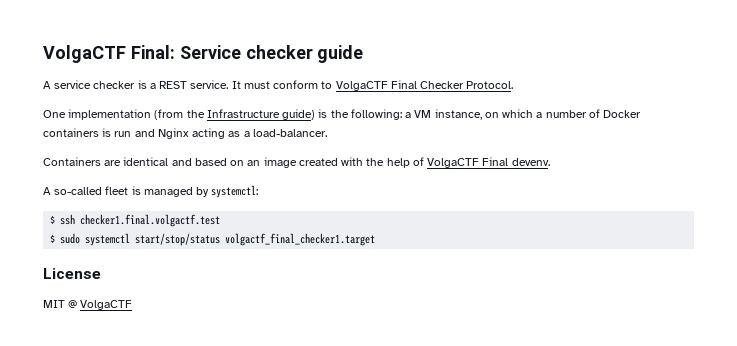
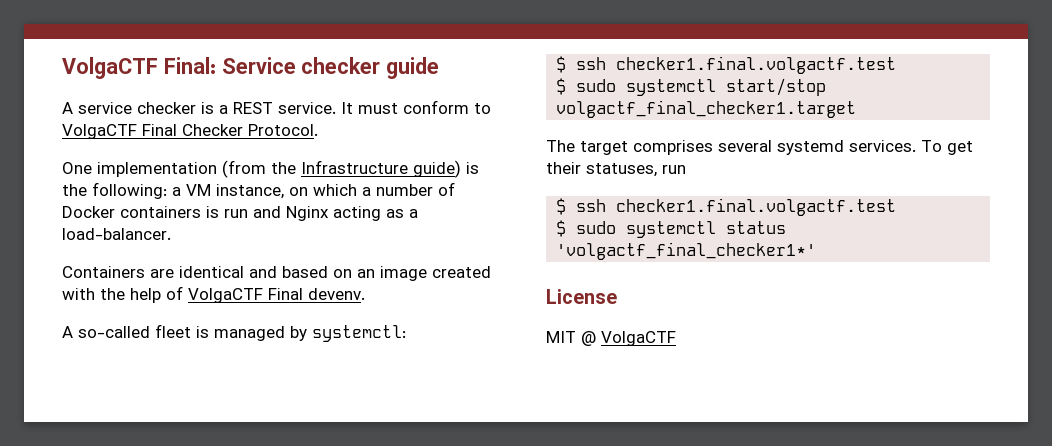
[135,233,221,246] start/stop/status -> [726,78,827,96] start/stop
(376, 239) none -> [546,140,973,155] [546,162,686,177] [556,198,897,216] [556,220,787,238] [556,242,817,260] // The target comprises several systemd services. To get their statuses, run // $ ssh checker1.final.volgactf.test // $ sudo systemctl status 'volgactf_final_checker1*'

